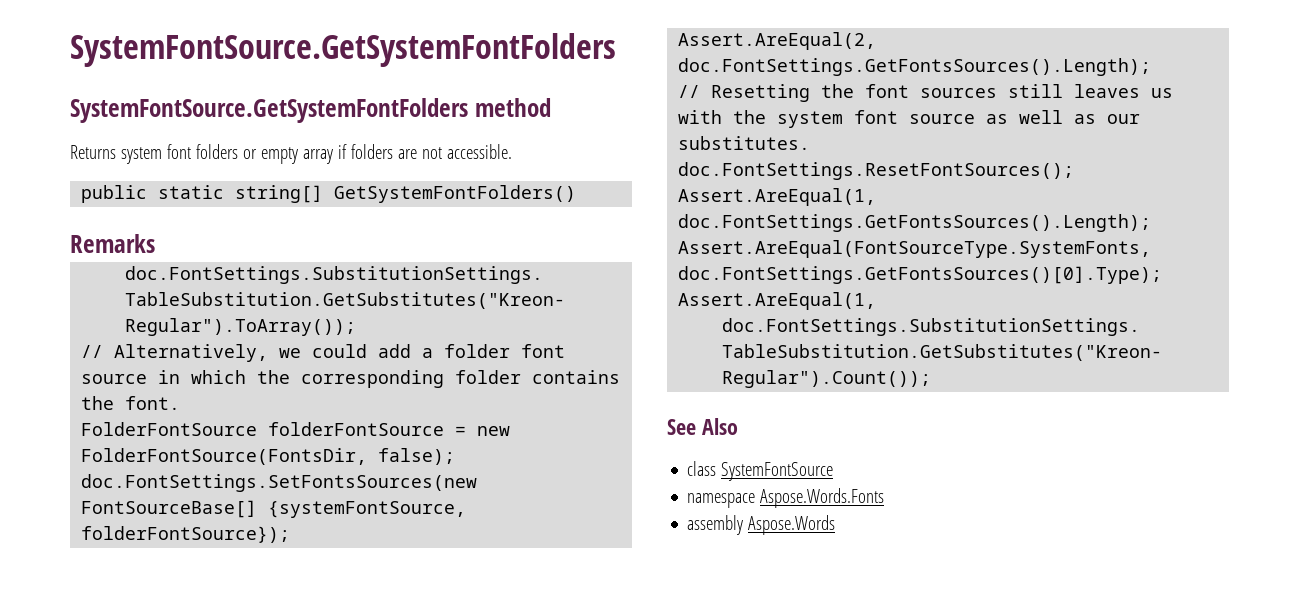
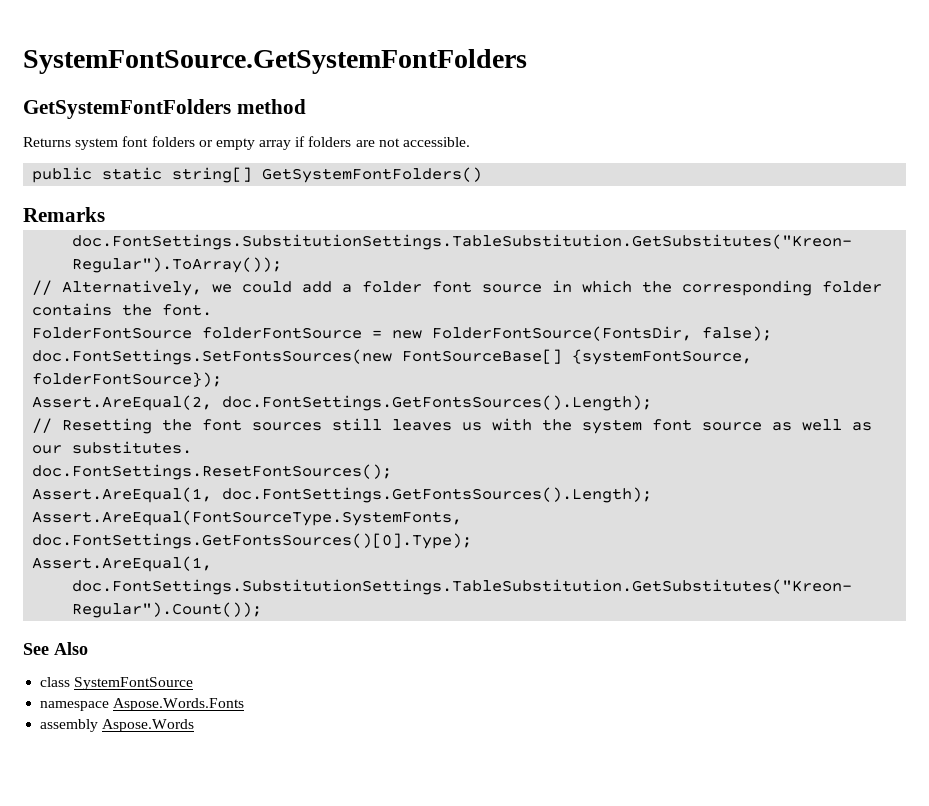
[70,98,468,123] SystemFontSource.GetSystemFontFolders -> [23,99,231,119] GetSystemFontFolders

